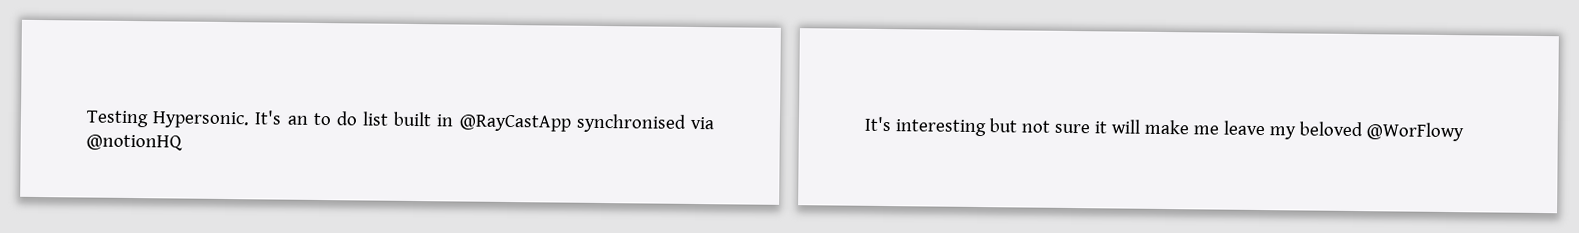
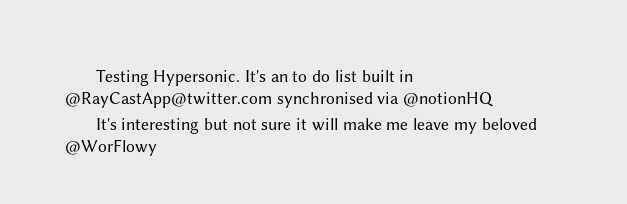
[458,114,571,132] @RayCastApp -> [65,92,272,108] @RayCastApp@twitter.com

